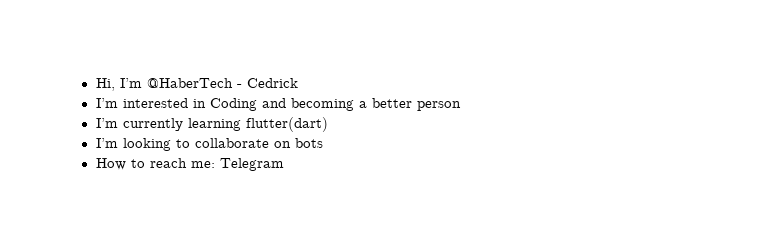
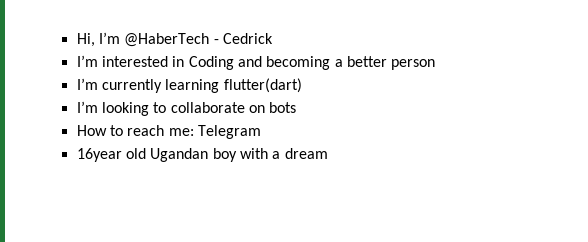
(284, 164) none -> [76,148,328,162] // 16year old Ugandan boy with a dream

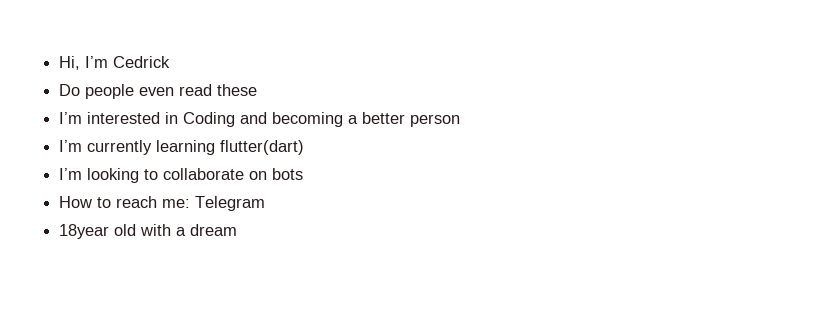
[124,33,219,47] @HaberTech - -> (109, 62) none
(273, 38) none -> [59,84,258,99] // Do people even read these
[76,148,237,162] 16year old Ugandan boy -> [59,224,137,239] 18year old

